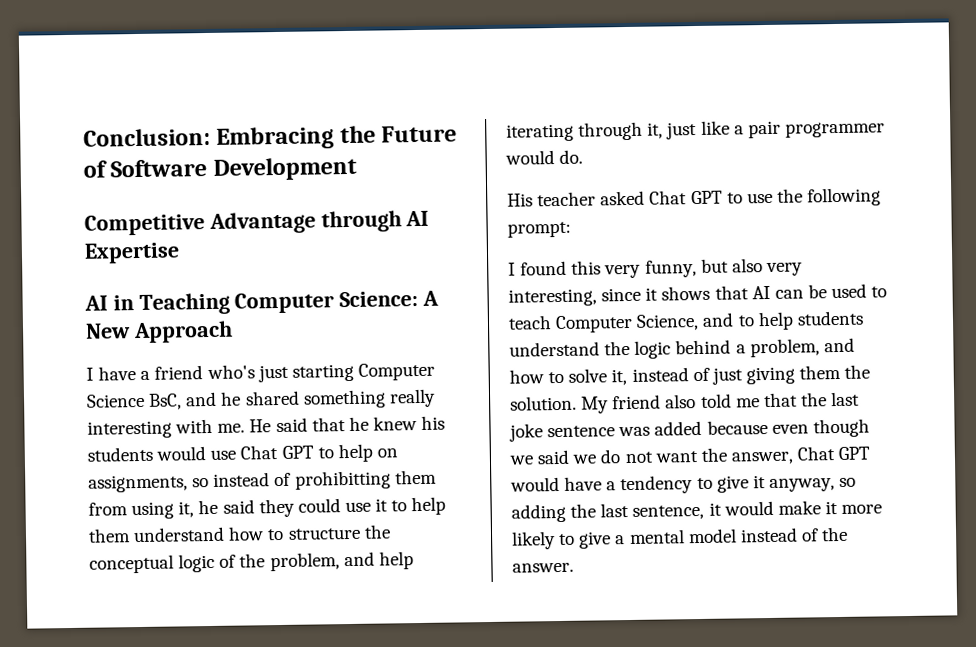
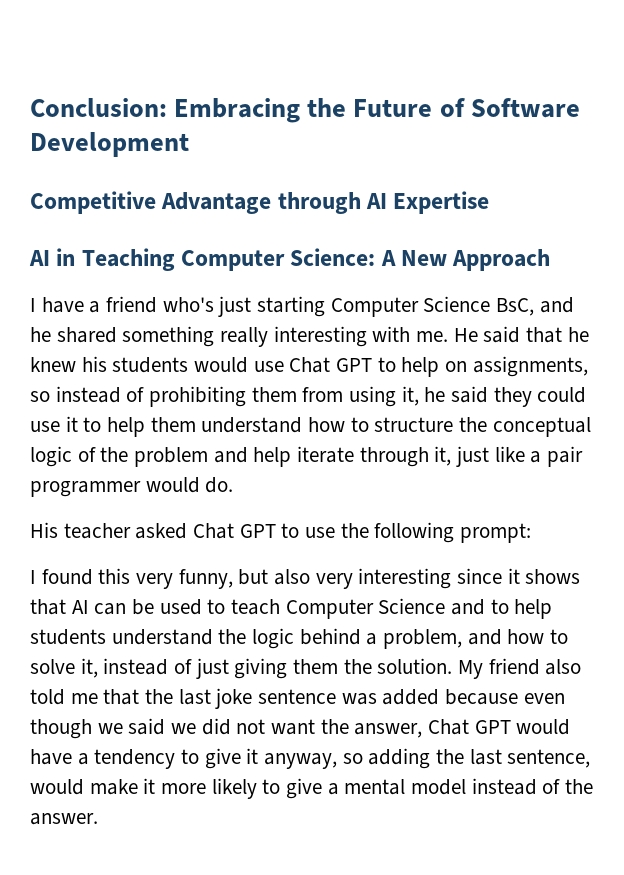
[294,470,391,490] prohibitting -> [149,386,247,407] prohibiting
[269,552,340,572] problem, -> [134,447,209,467] problem
[506,123,574,142] iterating -> [297,446,355,463] iterate
[508,288,597,307] interesting, -> [358,568,452,589] interesting
[636,313,700,331] Science, -> [378,598,446,614] Science
[600,449,622,464] do -> [201,718,231,735] did
[708,502,722,516] it -> (591, 758) none

